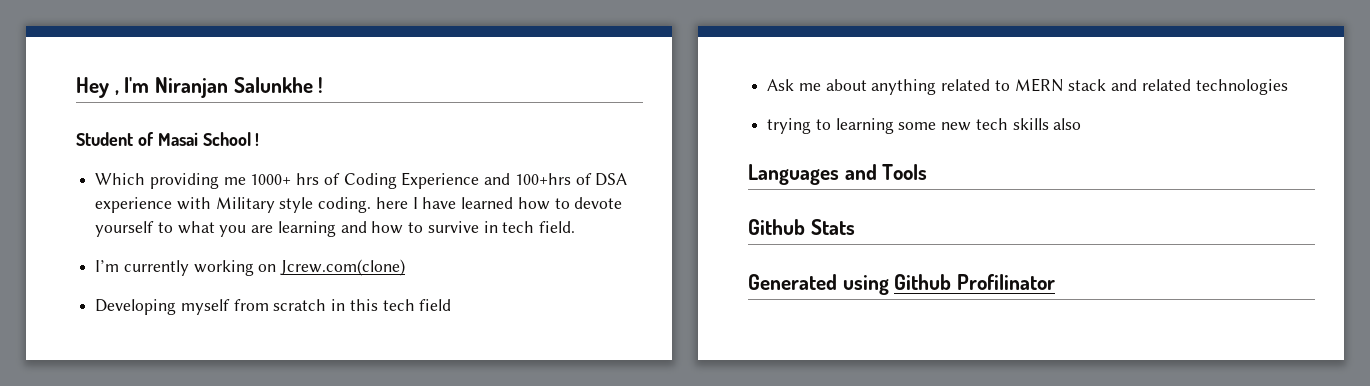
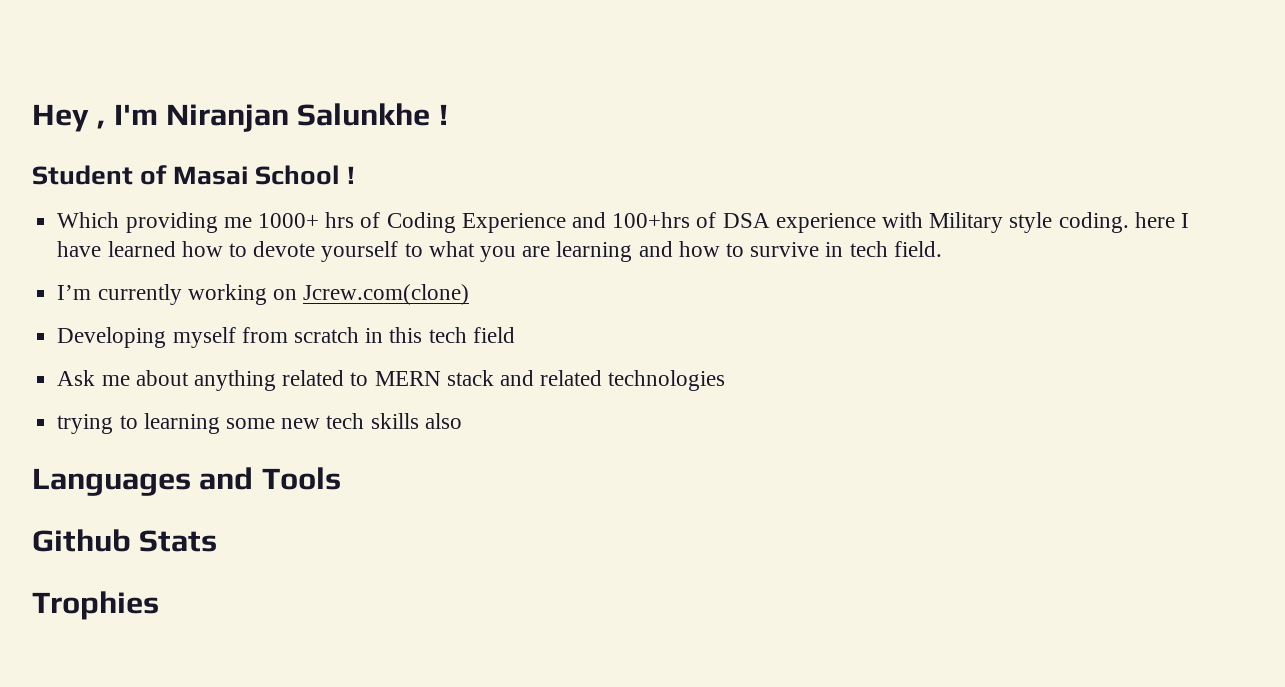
[748,274,1056,295] Generated using Github Profilinator -> [32,591,159,620] Trophies

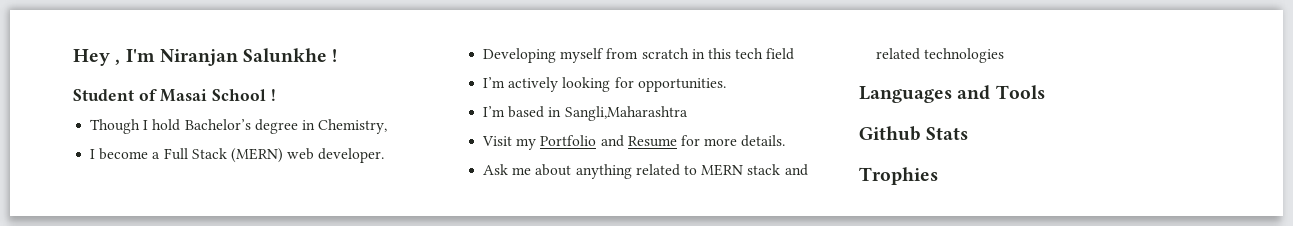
[57,212,1190,233] [57,241,942,262] [57,284,470,305] Which providing me 1000+ hrs of Coding Experience and 100+hrs of DSA experience with Military style coding. here I have learned how to devote yourself to what you are learning and how to survive in tech field. // I’m currently working on Jcrew.com(clone) -> [90,119,388,134] [90,148,385,163] Though I hold Bachelor’s degree in Chemistry, // I become a Full Stack (MERN) web developer.
(515, 335) none -> [483,77,726,92] [483,106,688,121] [482,135,786,150] // I’m actively looking for opportunities. // I’m based in Sangli,Maharashtra // Visit my Portfolio and Resume for more details.
[57,413,462,434] // trying to learning some new tech skills also -> (1005, 55) none

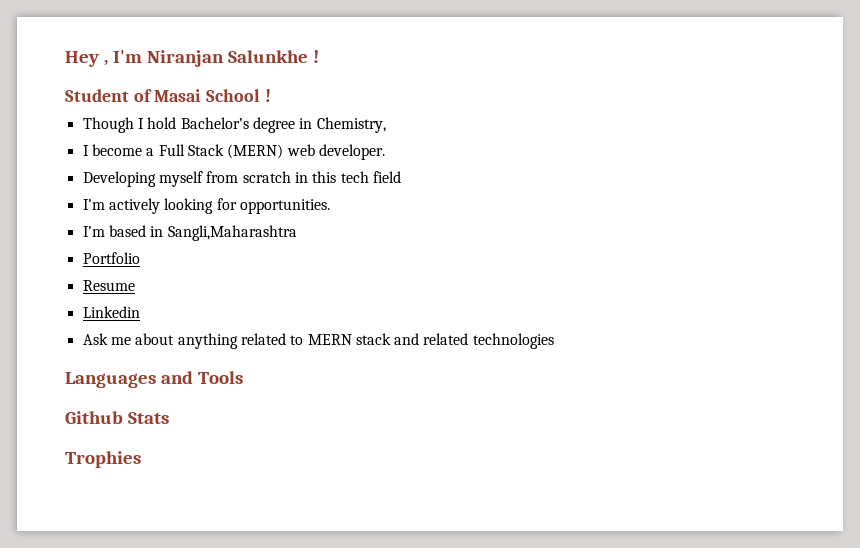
[482,136,537,150] Visit my -> (297, 233) none
[600,135,624,147] and -> (140, 258) //
[680,135,786,147] for more details. -> [82,306,140,318] // Linkedin

